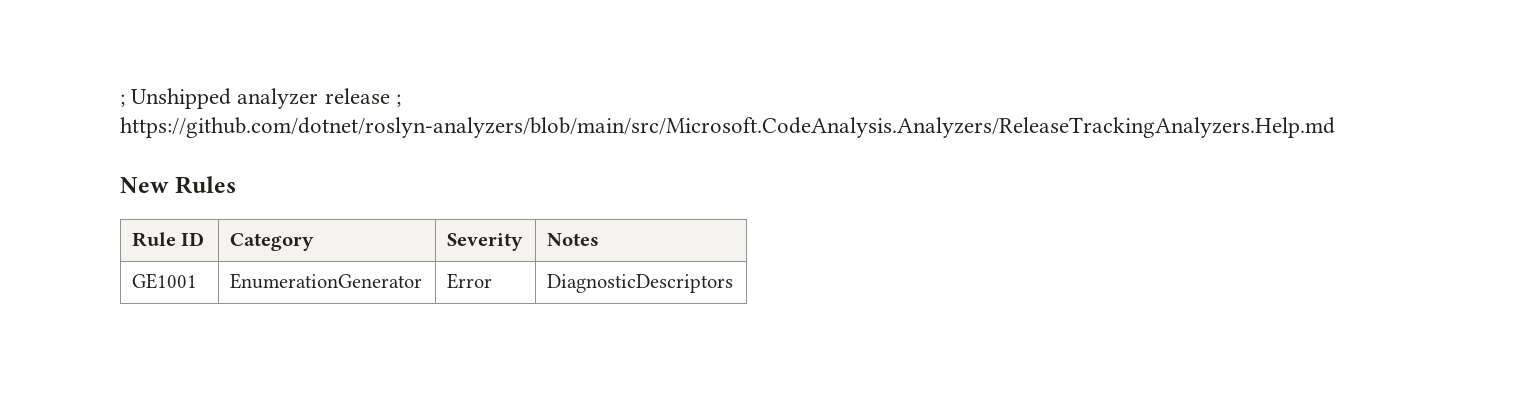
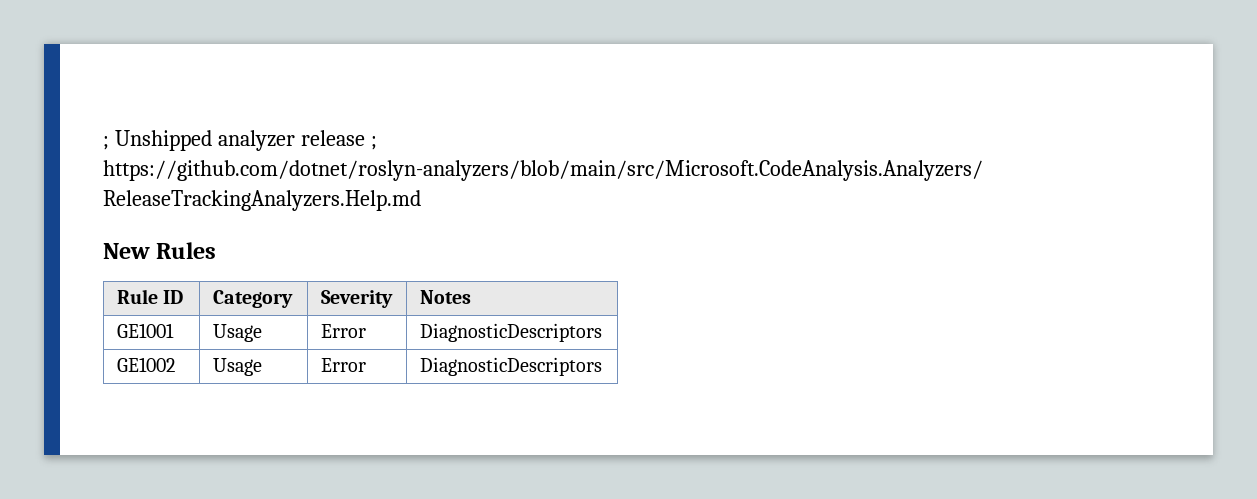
[229,273,422,289] [446,273,492,289] [546,274,733,293] EnumerationGenerator | Error | DiagnosticDescriptors -> [212,324,262,342] [320,324,366,338] [419,323,602,342] [116,357,175,372] [212,358,262,376] [320,358,366,372] [419,357,602,376] Usage | Error | DiagnosticDescriptors // GE1002 | Usage | Error | DiagnosticDescriptors

